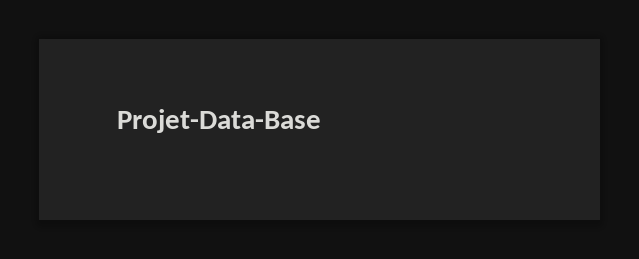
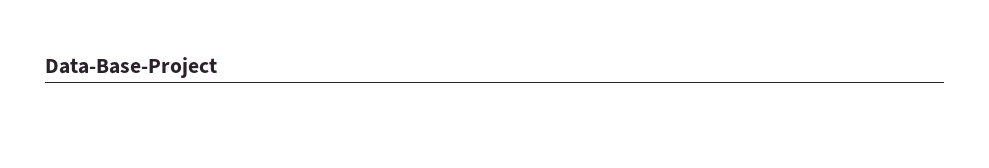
[117,109,321,133] Projet-Data-Base -> [45,57,217,78] Data-Base-Project

